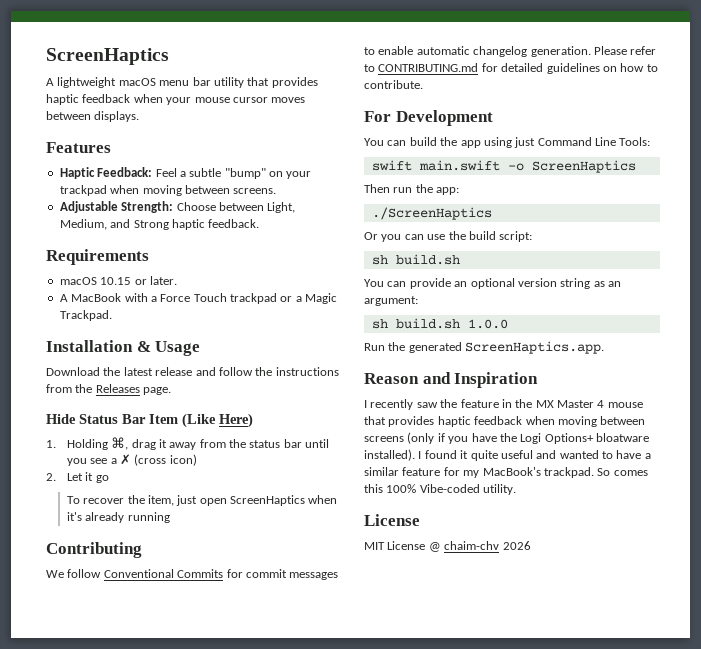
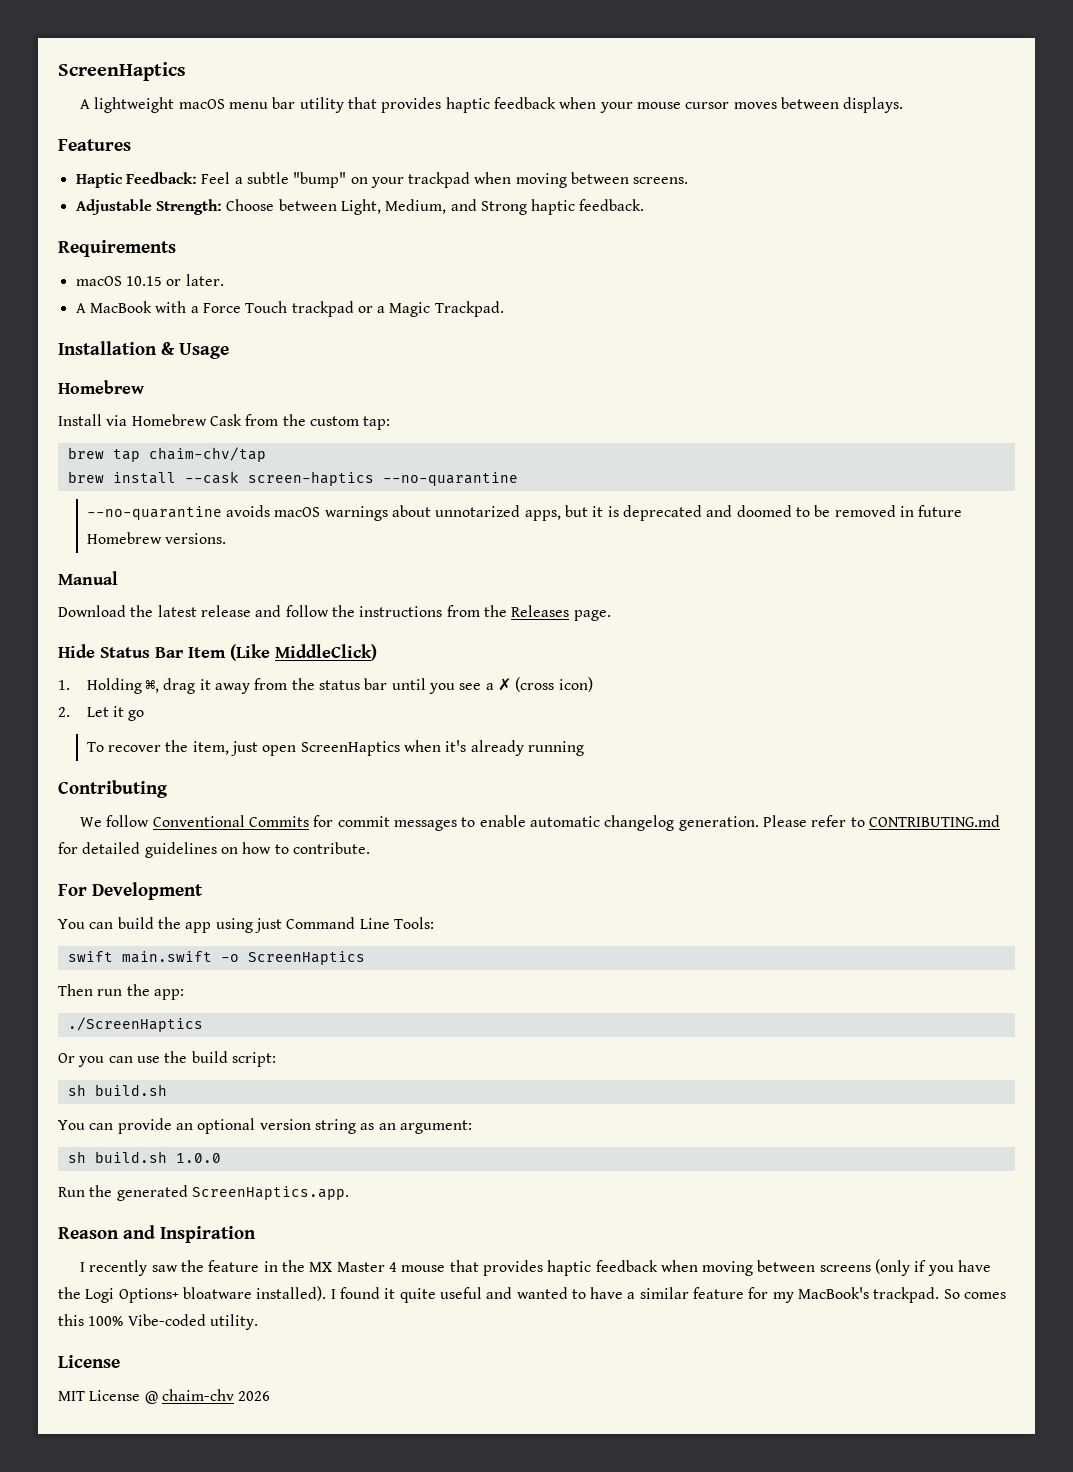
(201, 348) none -> [58,380,144,394] [58,414,391,430] [67,447,266,462] [67,471,518,486] [86,505,963,521] [86,532,227,544] [58,571,118,585] // Homebrew // Install via Homebrew Cask from the custom tap: // brew tap chaim-chv/tap // brew install --cask screen-haptics --no-quarantine // --no-quarantine avoids macOS warnings about unnotarized apps, but it is deprecated and doomed to be removed in future Homebrew versions. // Manual
[219,413,253,428] Here) -> [275,644,377,661] MiddleClick)

